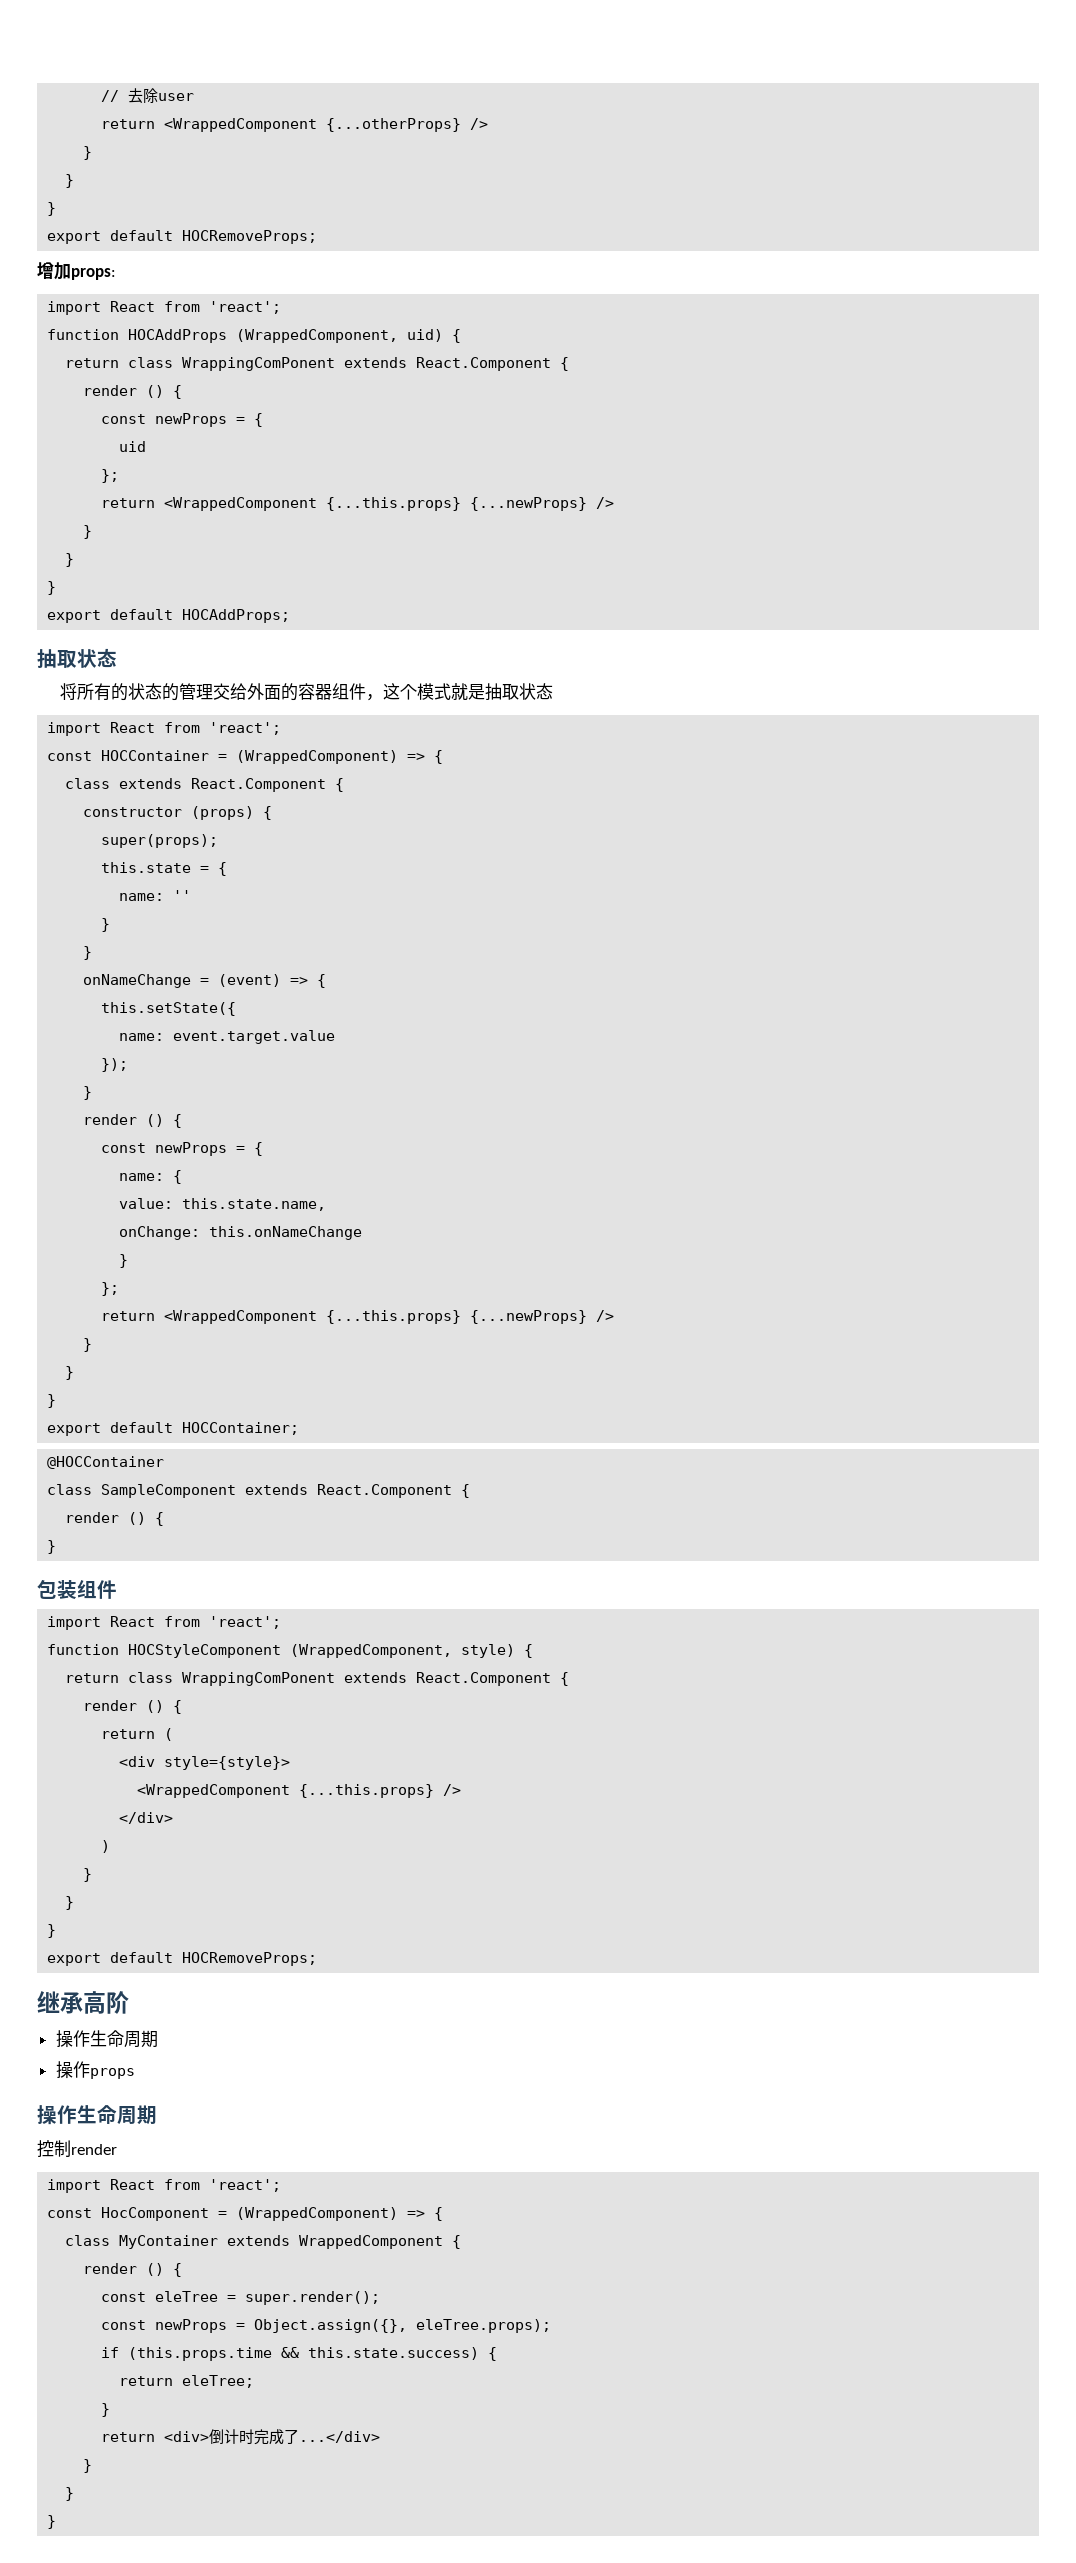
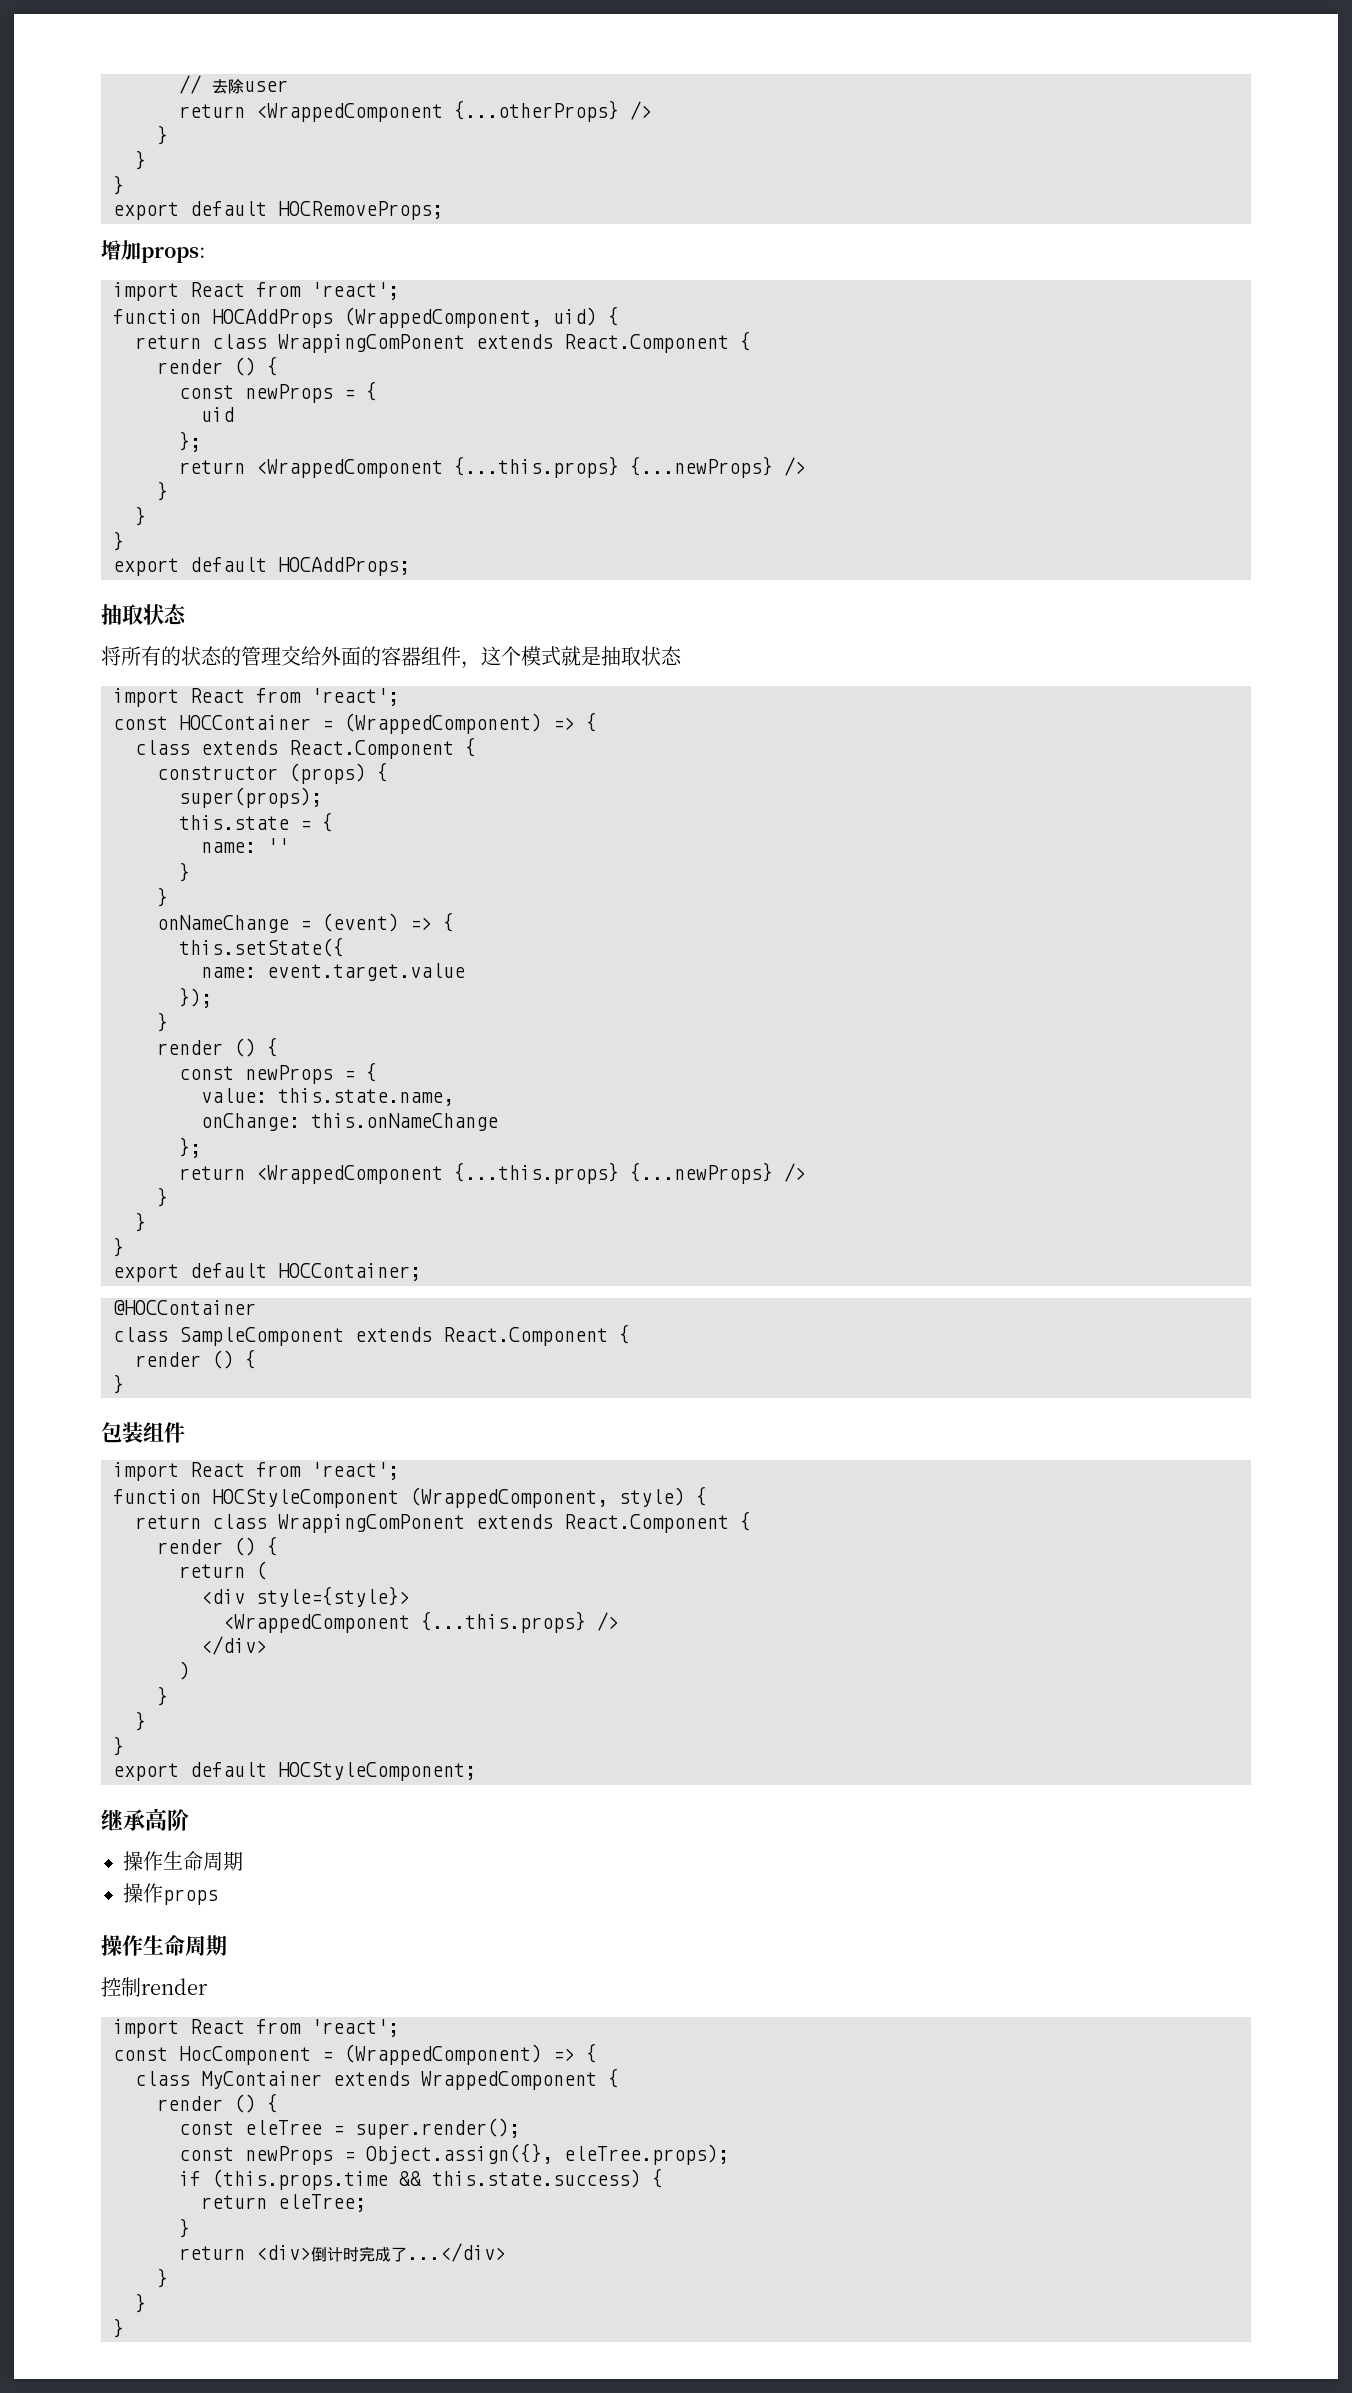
[119,1170,183,1184] // name: { -> (377, 1072) none
[119,1254,129,1268] // } -> (498, 1122) none
[182,1952,318,1966] HOCRemoveProps; -> [278,1762,476,1781] HOCStyleComponent;

